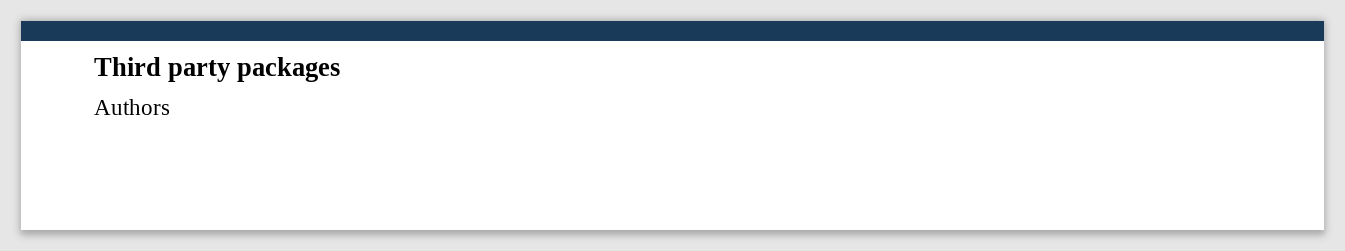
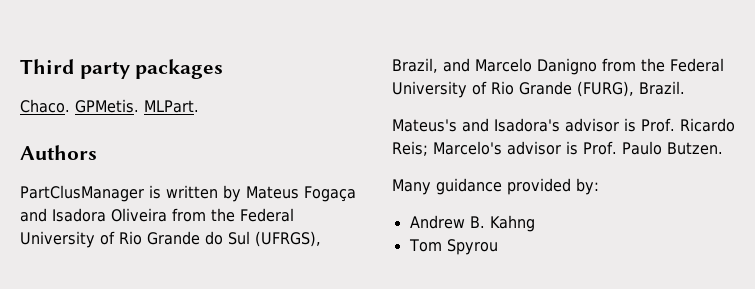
[94,99,170,115] Authors -> [20,99,199,113] [20,145,97,160] [20,185,356,202] [20,208,294,222] [20,231,321,248] [392,58,724,75] [392,81,685,98] [392,118,735,132] [392,141,723,156] [392,178,599,195] [409,215,535,232] [408,239,498,255] Chaco. GPMetis. MLPart. // Authors // PartClusManager is written by Mateus Fogaça and Isadora Oliveira from the Federal University of Rio Grande do Sul (UFRGS), Brazil, and Marcelo Danigno from the Federal University of Rio Grande (FURG), Brazil. // Mateus's and Isadora's advisor is Prof. Ricardo Reis; Marcelo's advisor is Prof. Paulo Butzen. // Many guidance provided by: // Andrew B. Kahng // Tom Spyrou

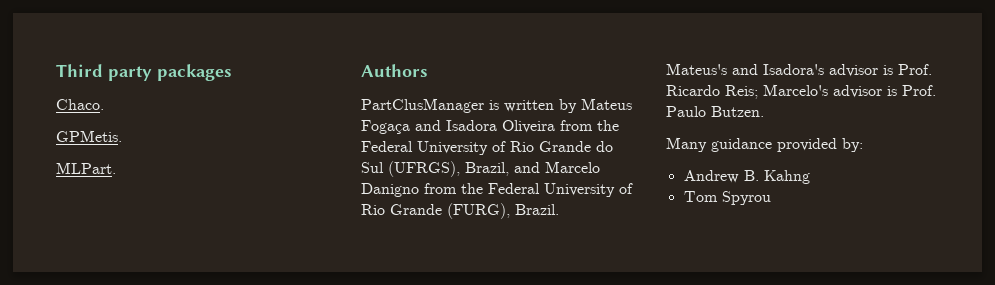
(70, 106) none -> (104, 104) //
(139, 106) none -> (122, 136) //

